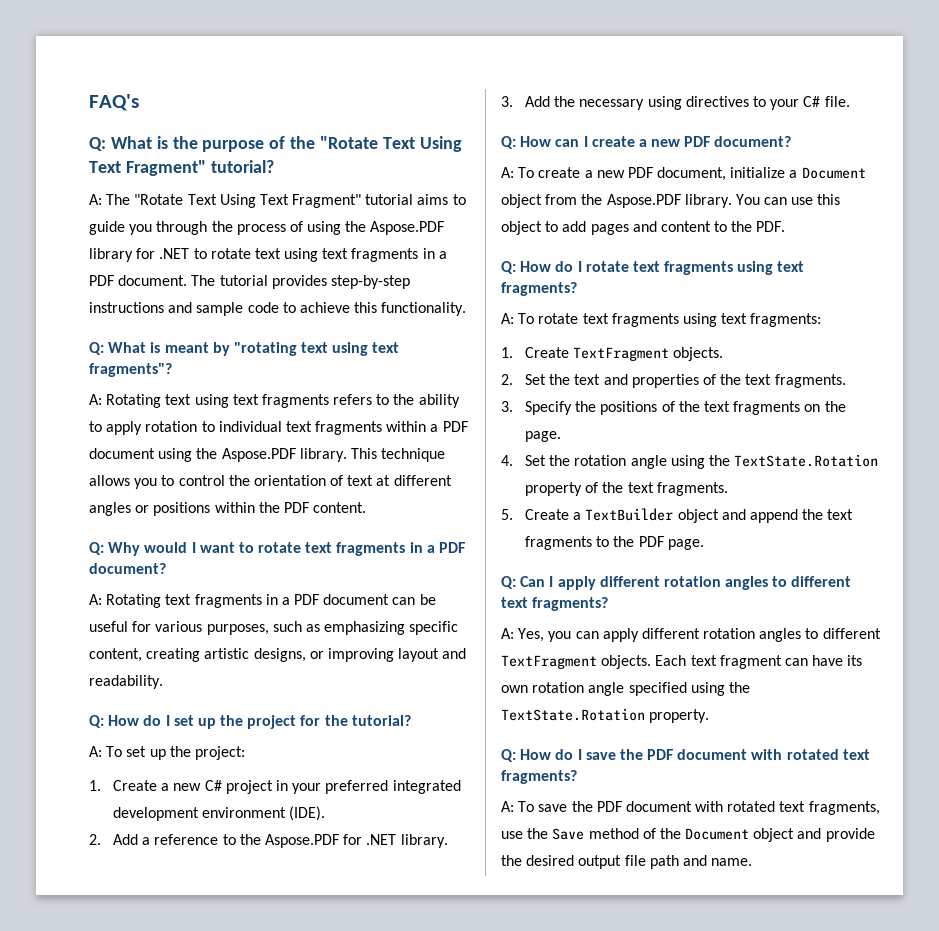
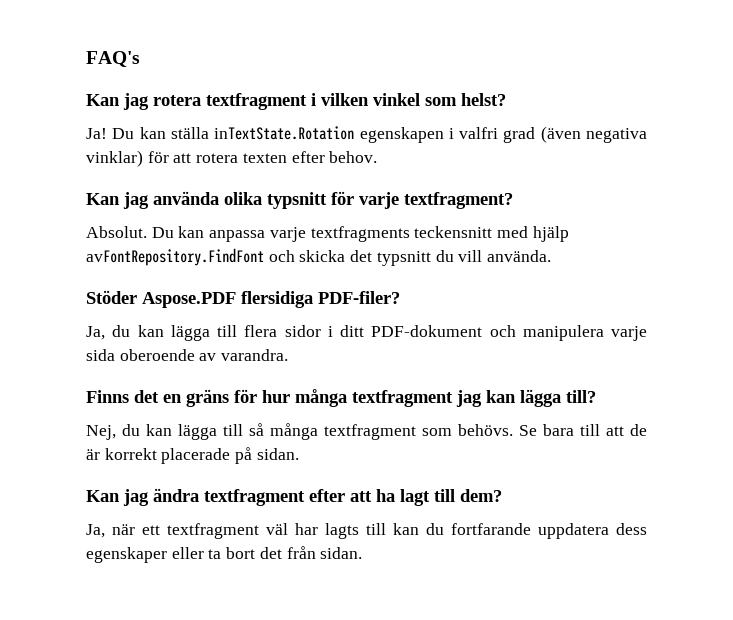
[89,136,462,152] [89,160,274,176] [89,194,466,208] [89,221,445,235] [89,248,447,262] [89,275,410,289] [89,302,467,316] [89,342,400,356] [89,363,172,377] [89,394,460,408] [89,421,468,435] [89,448,446,462] [89,475,452,489] [89,502,367,516] [89,542,466,556] [89,563,166,574] [89,594,436,608] [89,621,459,635] [89,648,467,662] [89,675,163,689] [89,715,411,729] [89,746,245,760] [89,780,461,794] [113,806,326,821] [89,834,448,848] [501,96,850,110] [501,136,792,149] [501,167,866,181] [501,194,841,208] [501,221,786,235] [501,261,805,275] [501,282,577,296] [501,313,822,327] [501,347,724,361] [501,374,846,388] [501,401,846,415] [525,431,562,442] [501,454,879,469] [525,482,728,496] [501,508,854,523] [525,536,704,550] [501,576,852,590] [501,597,609,611] [501,628,881,642] [501,655,863,669] [501,682,750,696] [501,708,710,723] [501,749,870,762] [501,770,577,784] [501,801,880,815] [501,828,875,842] [501,855,753,869] Q: What is the purpose of the "Rotate Text Using Text Fragment" tutorial? // A: The "Rotate Text Using Text Fragment" tutorial aims to guide you through the process of using the Aspose.PDF library for .NET to rotate text using text fragments in a PDF document. The tutorial provides step-by-step instructions and sample code to achieve this functionality. // Q: What is meant by "rotating text using text fragments"? // A: Rotating text using text fragments refers to the ability to apply rotation to individual text fragments within a PDF document using the Aspose.PDF library. This technique allows you to control the orientation of text at different angles or positions within the PDF content. // Q: Why would I want to rotate text fragments in a PDF document? // A: Rotating text fragments in a PDF document can be useful for various purposes, such as emphasizing specific content, creating artistic designs, or improving layout and readability. // Q: How do I set up the project for the tutorial? // A: To set up the project: // 1. Create a new C# project in your preferred integrated development environment (IDE). // 2. Add a reference to the Aspose.PDF for .NET library. // 3. Add the necessary using directives to your C# file. // Q: How can I create a new PDF document? // A: To create a new PDF document, initialize a Document object from the Aspose.PDF library. You can use this object to add pages and content to the PDF. // Q: How do I rotate text fragments using text fragments? // A: To rotate text fragments using text fragments: // 1. Create TextFragment objects. // 2. Set the text and properties of the text fragments. // 3. Specify the positions of the text fragments on the page. // 4. Set the rotation angle using the TextState.Rotation property of the text fragments. // 5. Create a TextBuilder object and append the text fragments to the PDF page. // Q: Can I apply different rotation angles to different text fragments? // A: Yes, you can apply different rotation angles to different TextFragment objects. Each text fragment can have its own rotation angle specified using the TextState.Rotation property. // Q: How do I save the PDF document with rotated text fragments? // A: To save the PDF document with rotated text fragments, use the Save method of the Document object and provide the desired output file path and name. -> [86,93,506,110] [86,126,647,143] [86,150,378,167] [86,191,513,209] [86,226,569,242] [86,248,552,266] [86,290,400,308] [86,325,647,341] [86,349,289,361] [86,389,596,407] [86,423,647,440] [86,447,299,464] [86,488,502,506] [86,523,647,539] [86,546,363,563] Kan jag rotera textfragment i vilken vinkel som helst? // Ja! Du kan ställa inTextState.Rotation egenskapen i valfri grad (även negativa vinklar) för att rotera texten efter behov. // Kan jag använda olika typsnitt för varje textfragment? // Absolut. Du kan anpassa varje textfragments teckensnitt med hjälp avFontRepository.FindFont och skicka det typsnitt du vill använda. // Stöder Aspose.PDF flersidiga PDF-filer? // Ja, du kan lägga till flera sidor i ditt PDF-dokument och manipulera varje sida oberoende av varandra. // Finns det en gräns för hur många textfragment jag kan lägga till? // Nej, du kan lägga till så många textfragment som behövs. Se bara till att de är korrekt placerade på sidan. // Kan jag ändra textfragment efter att ha lagt till dem? // Ja, när ett textfragment väl har lagts till kan du fortfarande uppdatera dess egenskaper eller ta bort det från sidan.

